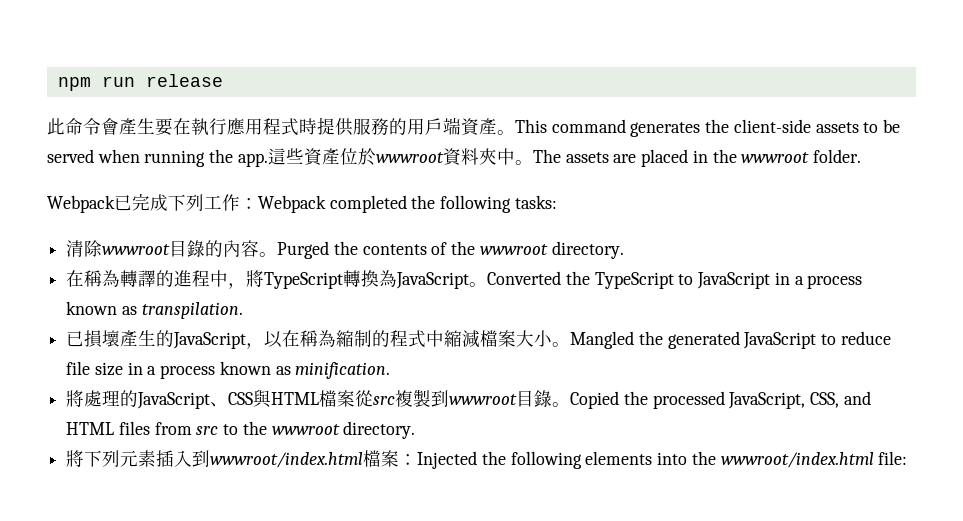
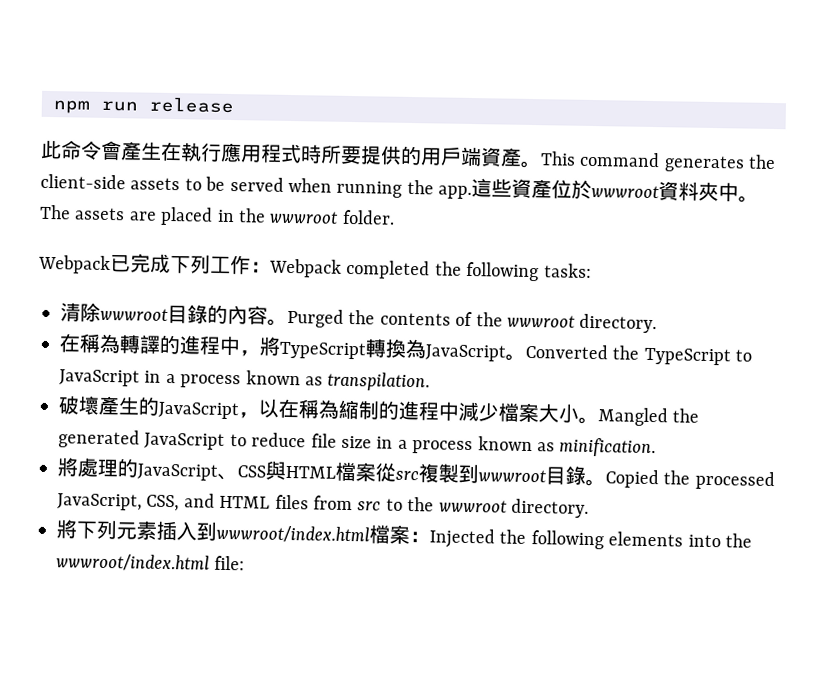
[155,118,173,136] 要 -> (162, 151) none
[317,117,389,136] 提供服務 -> [320,145,402,165] 所要提供
[66,330,103,348] 已損 -> [58,395,80,415] 破
[390,330,481,348] 程式中縮減 -> [398,400,500,422] 進程中減少

